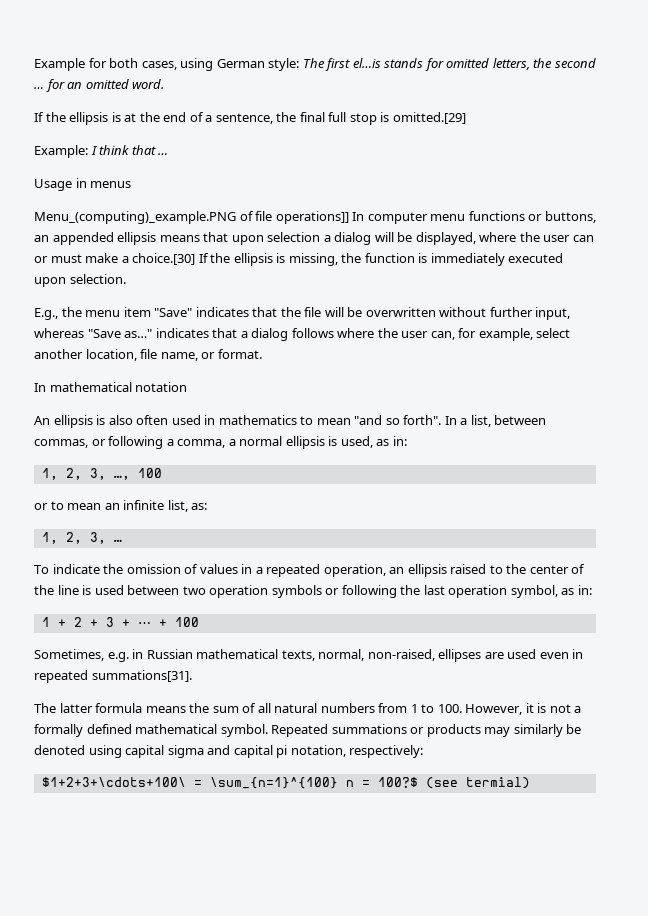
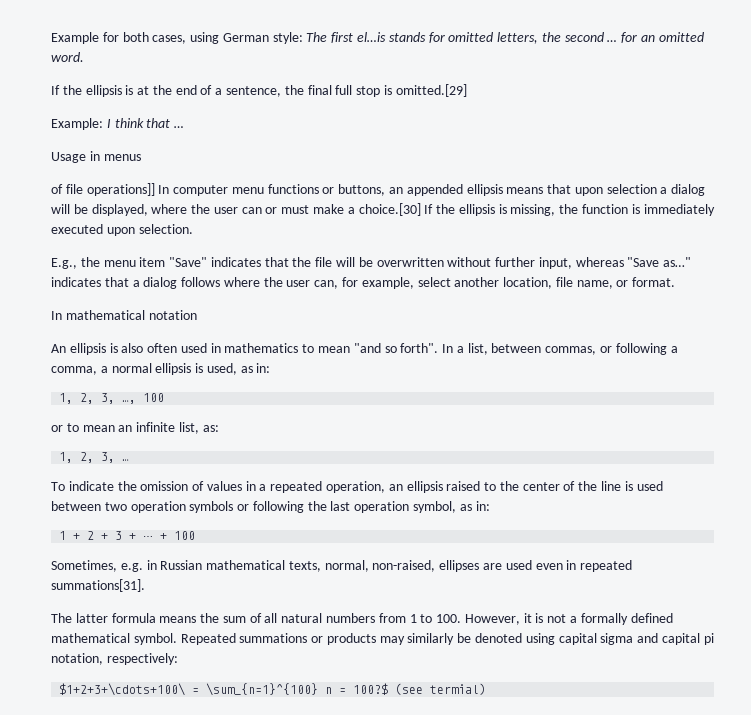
[34,211,236,224] Menu_(computing)_example.PNG -> (141, 157) none

